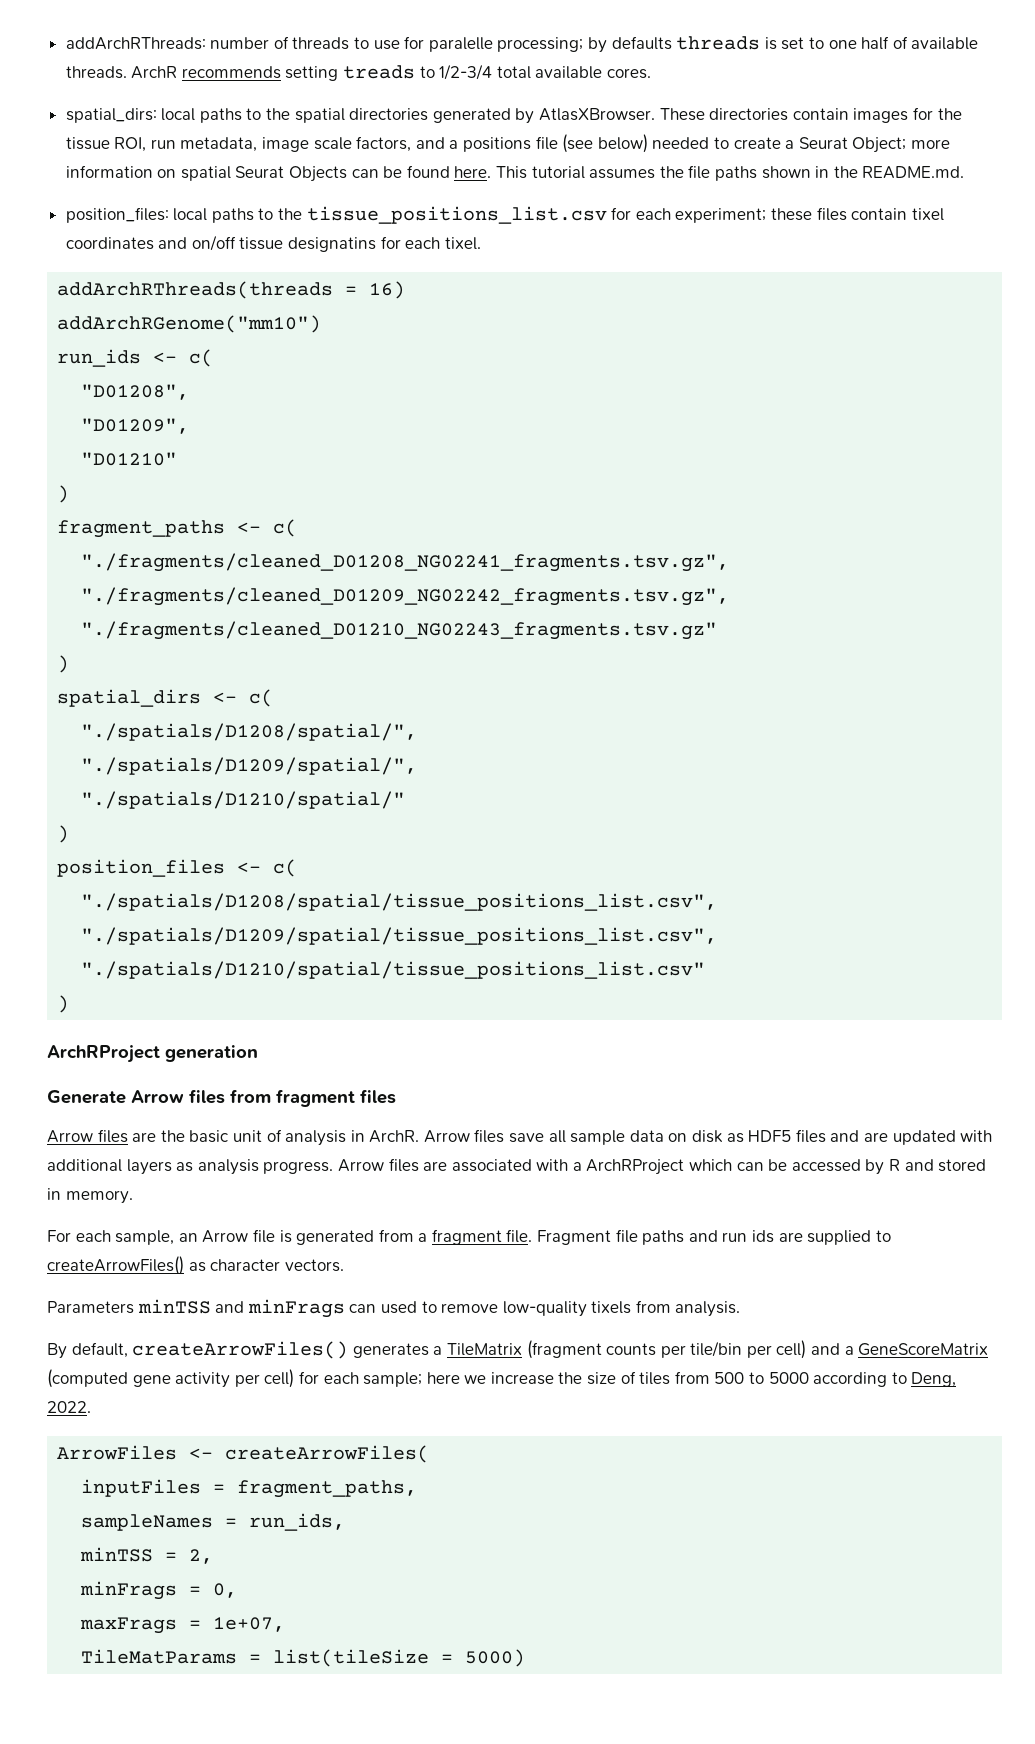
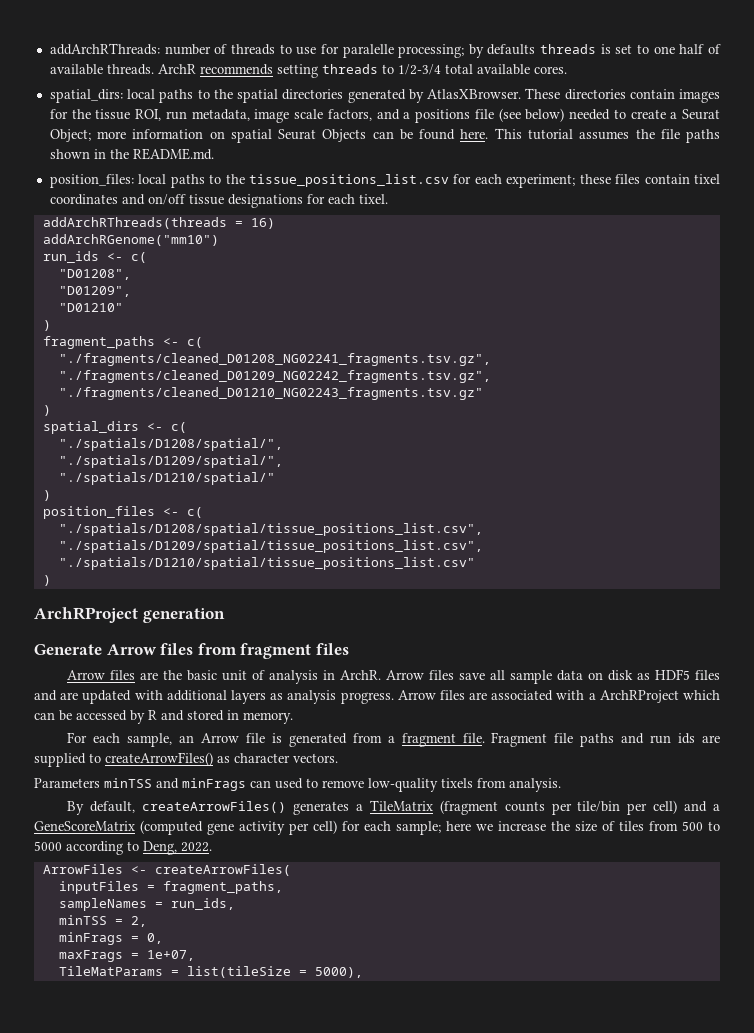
[343,65,416,79] treads -> [321,64,378,74] threads
[288,237,377,252] designatins -> [227,194,303,208] designations
[465,1649,526,1667] 5000) -> [314,967,363,978] 5000),

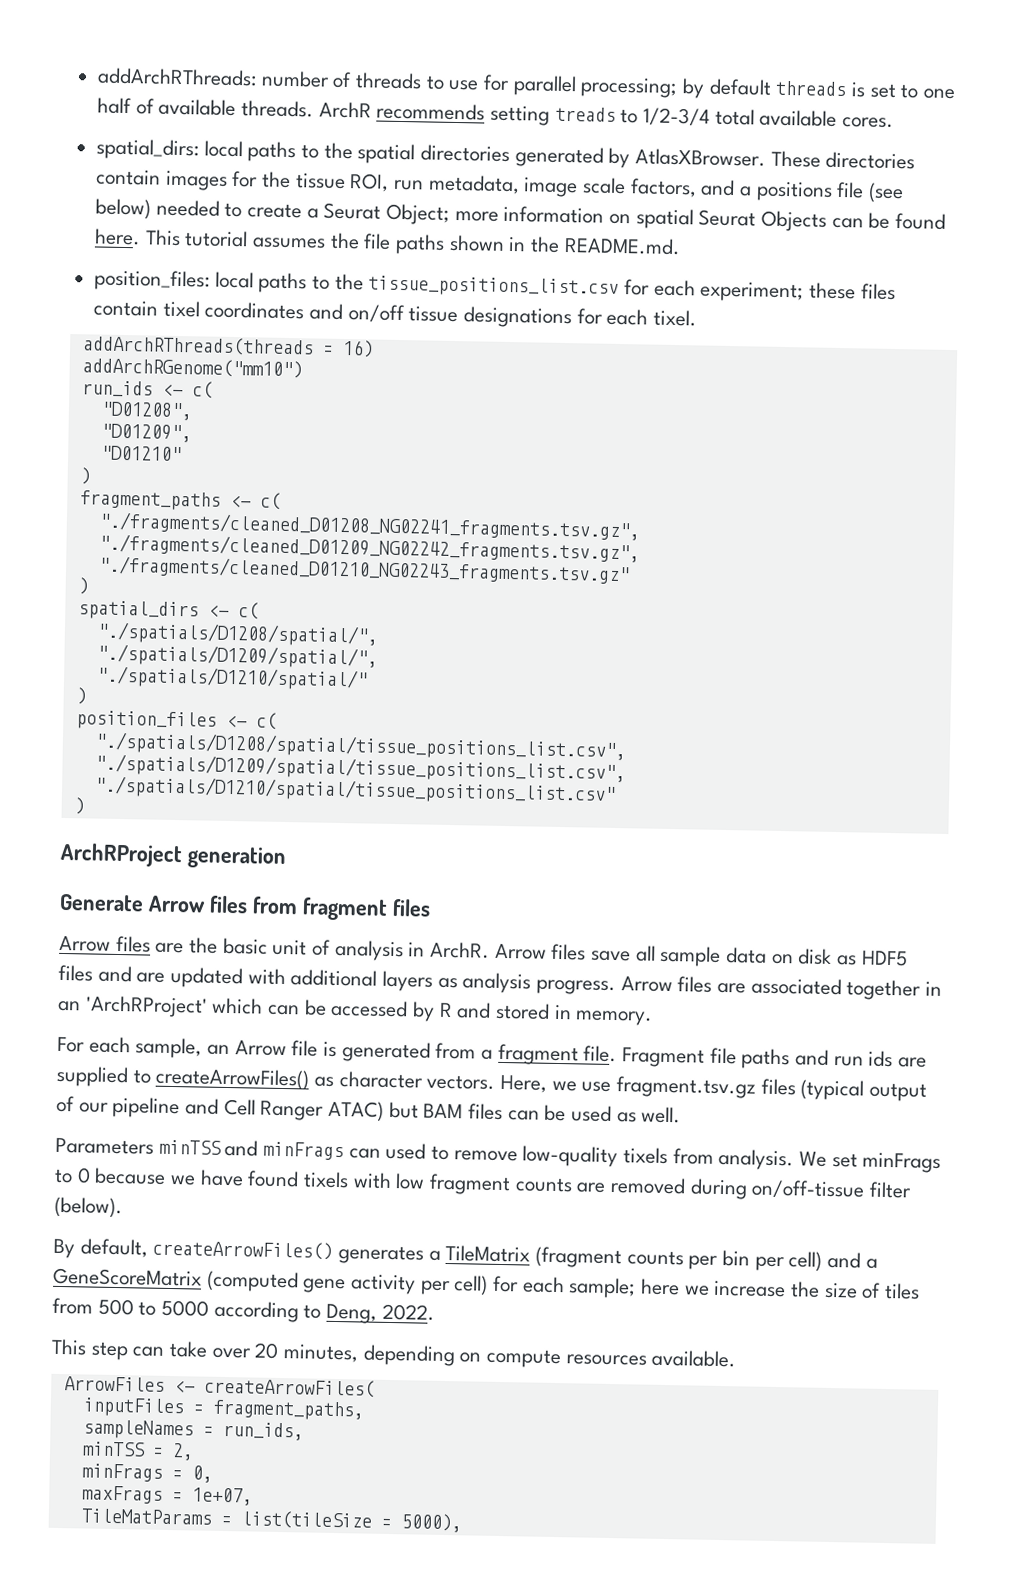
[342,44,394,58] paralelle -> [512,75,577,97] parallel
[487,44,536,55] defaults -> [708,78,772,96] default
[321,64,378,74] threads -> [554,106,616,122] treads
[556,690,679,703] with a ArchRProject -> [846,979,943,1001] [58,995,208,1018] together in an 'ArchRProject'
(338, 758) none -> [500,1074,928,1102] [56,1095,682,1124] Here, we use fragment.tsv.gz files (typical output of our pipeline and Cell Ranger ATAC) but BAM files can be used as well.
(561, 785) none -> [799,1151,942,1173] [54,1167,913,1200] [54,1196,123,1219] We set minFrags to 0 because we have found tixels with low fragment counts are removed during on/off-tissue filter (below).
[577,801,621,812] tile/bin -> [722,1250,751,1267] bin
(212, 847) none -> [51,1338,737,1369] // This step can take over 20 minutes, depending on compute resources available.

